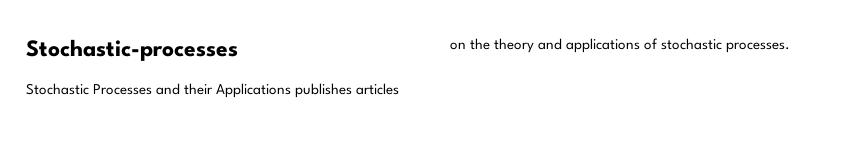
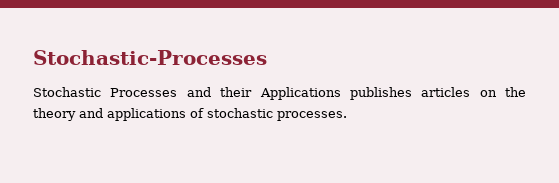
[26,39,238,61] Stochastic-processes -> [33,50,267,65] Stochastic-Processes

